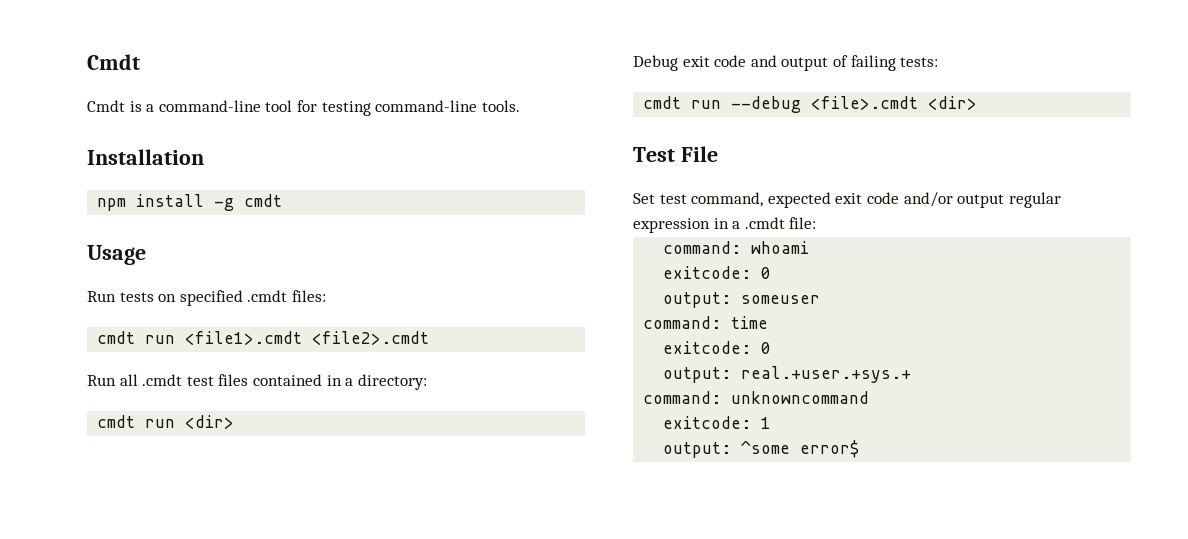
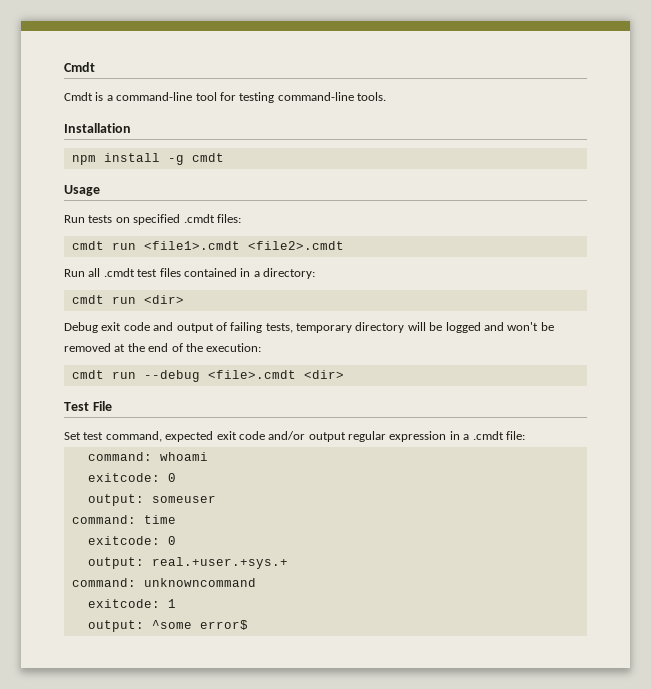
[900,57,939,67] tests: -> [265,322,554,333] [64,343,262,352] tests, temporary directory will be logged and won't be removed at the end of the execution:

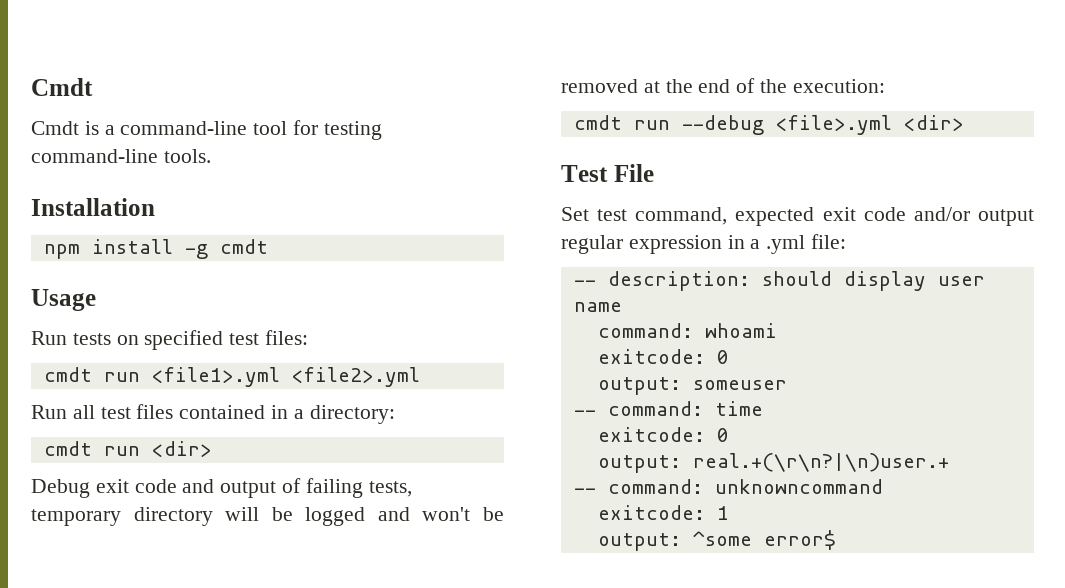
[183,214,215,223] .cmdt -> [229,333,260,345] test
[143,241,344,250] <file1>.cmdt <file2>.cmdt -> [151,367,420,387] <file1>.yml <file2>.yml
[103,268,135,277] .cmdt -> (95, 412) none
[207,370,296,379] <file>.cmdt -> [775,115,892,135] <file>.yml
[472,431,504,440] .cmdt -> [766,235,806,254] .yml
(525, 435) none -> [573,271,985,291] [573,302,622,312] // -- description: should display user name
(216, 499) none -> [573,410,596,416] --
[151,557,288,569] real.+user.+sys.+ // -> [692,453,949,472] [573,488,596,494] real.+(\r\n?|\n)user.+ // --

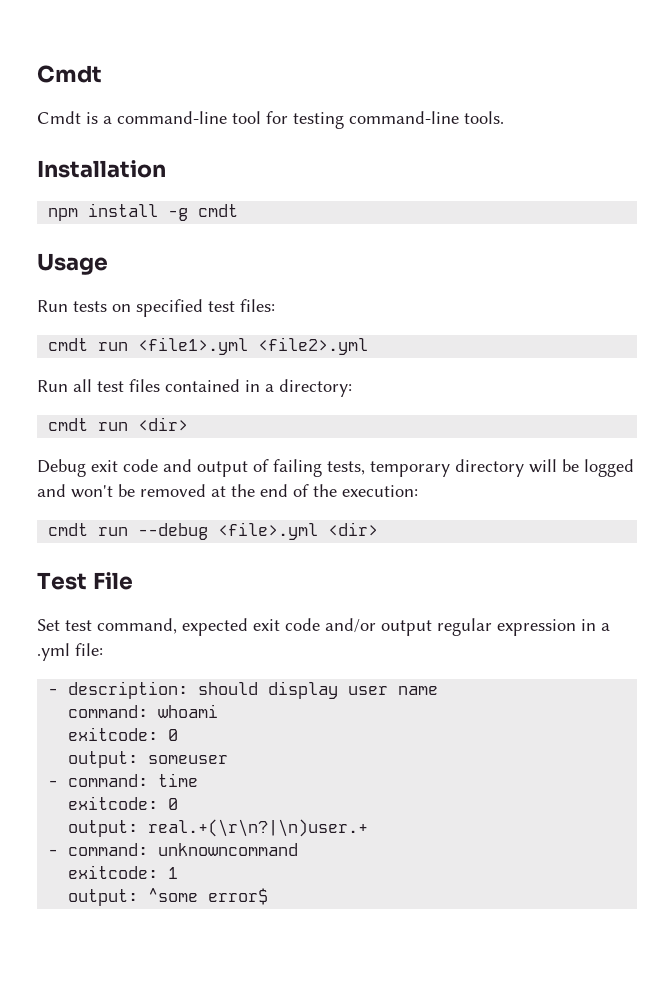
[573,280,596,286] -- -> [48,688,59,695] -
[573,410,596,416] -- -> [48,780,59,787] -
[573,488,596,494] -- -> [48,849,59,856] -

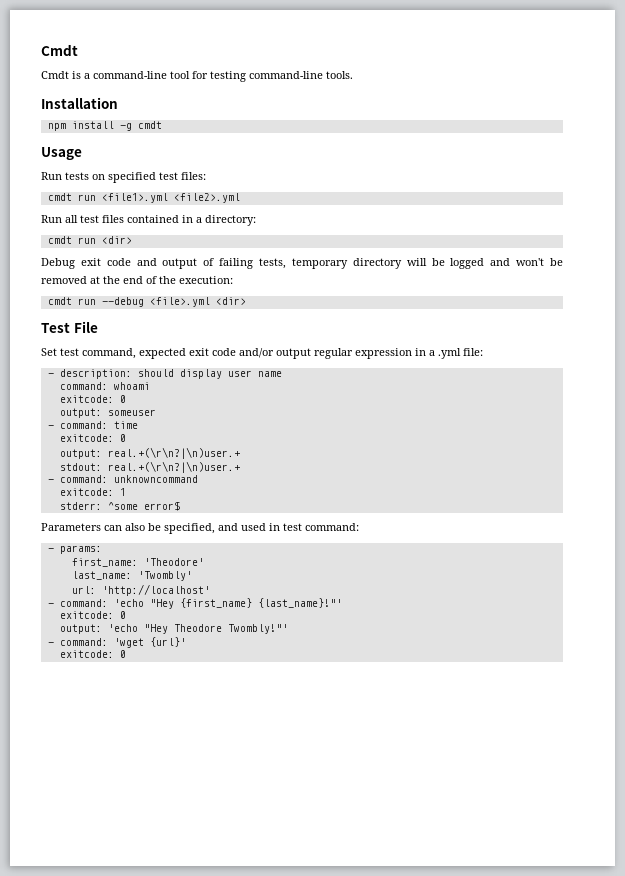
(369, 828) none -> [59,461,240,473] // stdout: real.+(\r\n?|\n)user.+
[68,889,139,906] output: -> [59,502,102,510] stderr:
(269, 896) none -> [41,523,359,534] [47,545,102,554] [71,558,204,567] [71,571,192,581] [71,584,210,596] [47,598,342,609] [59,611,126,619] [59,624,288,634] [47,637,186,648] [59,650,126,658] // Parameters can also be specified, and used in test command: // - params: // first_name: 'Theodore' // last_name: 'Twombly' // url: 'http://localhost' // - command: 'echo "Hey {first_name} {last_name}!"' // exitcode: 0 // output: 'echo "Hey Theodore Twombly!"' // - command: 'wget {url}' // exitcode: 0

